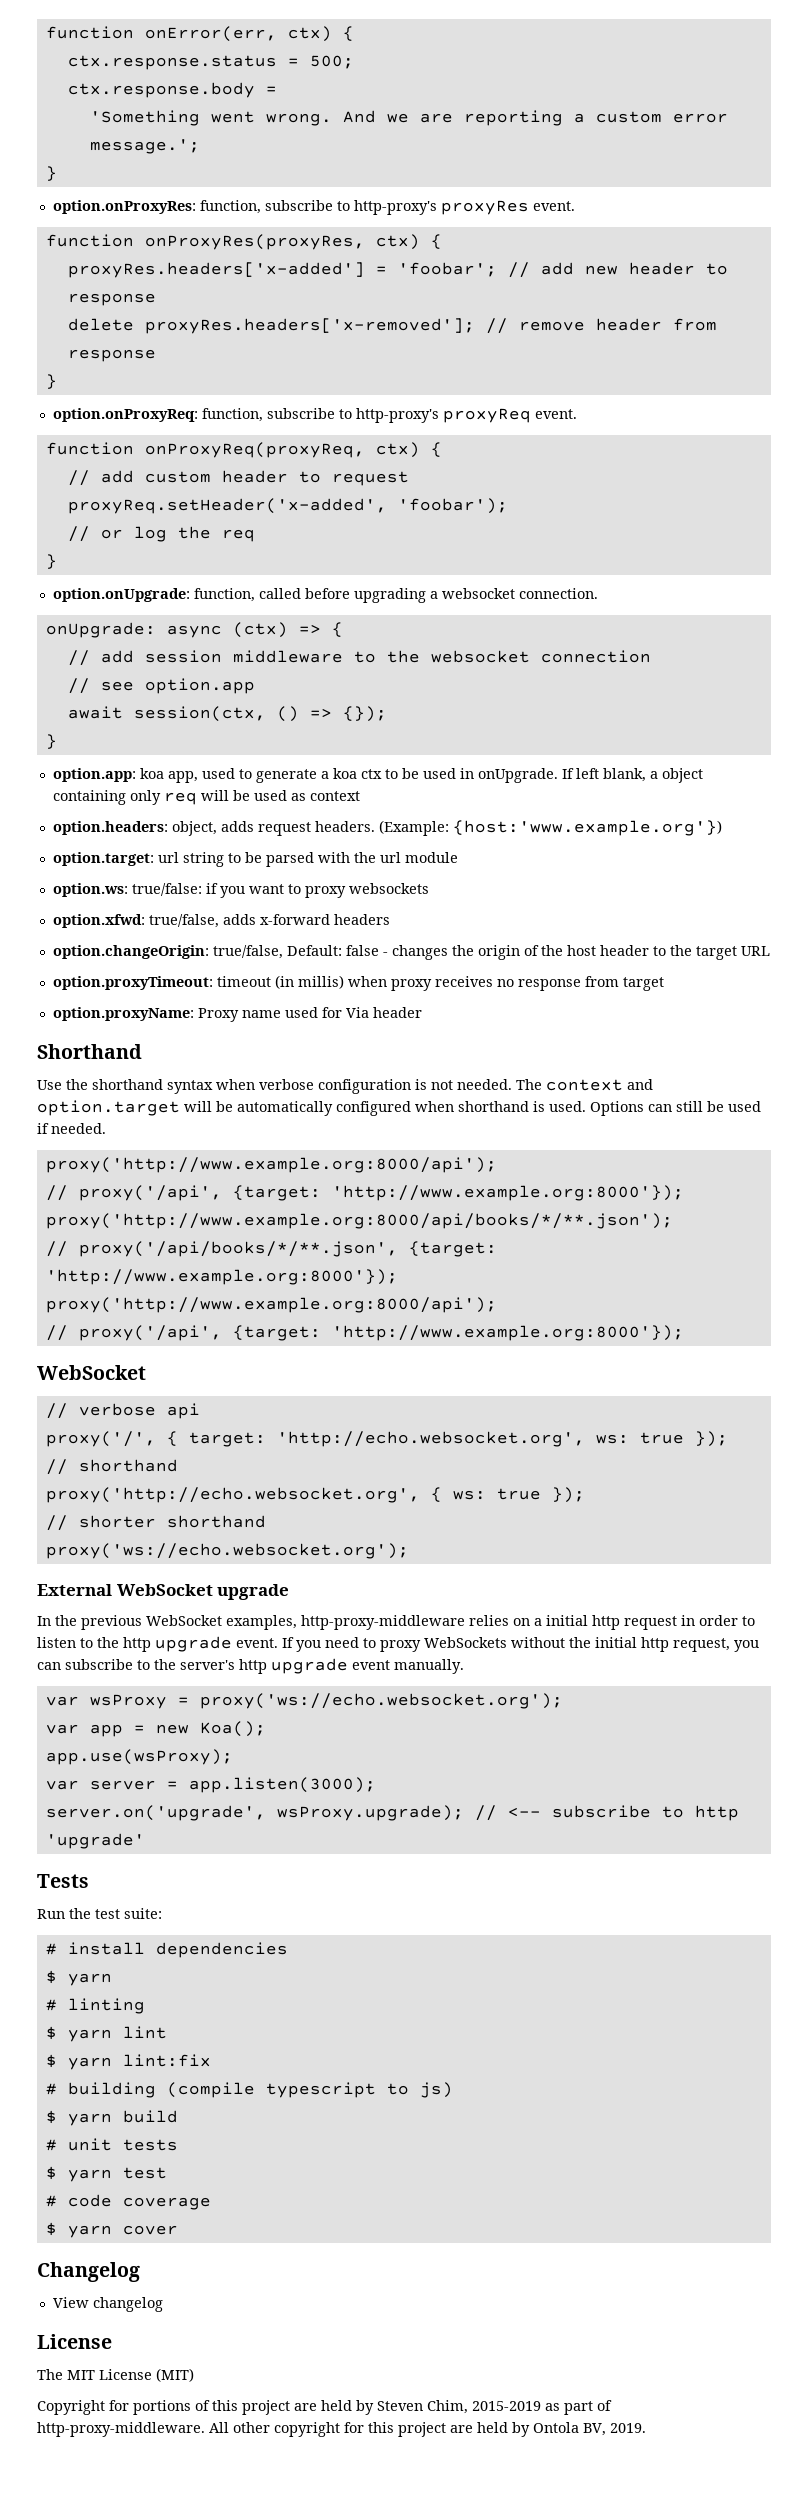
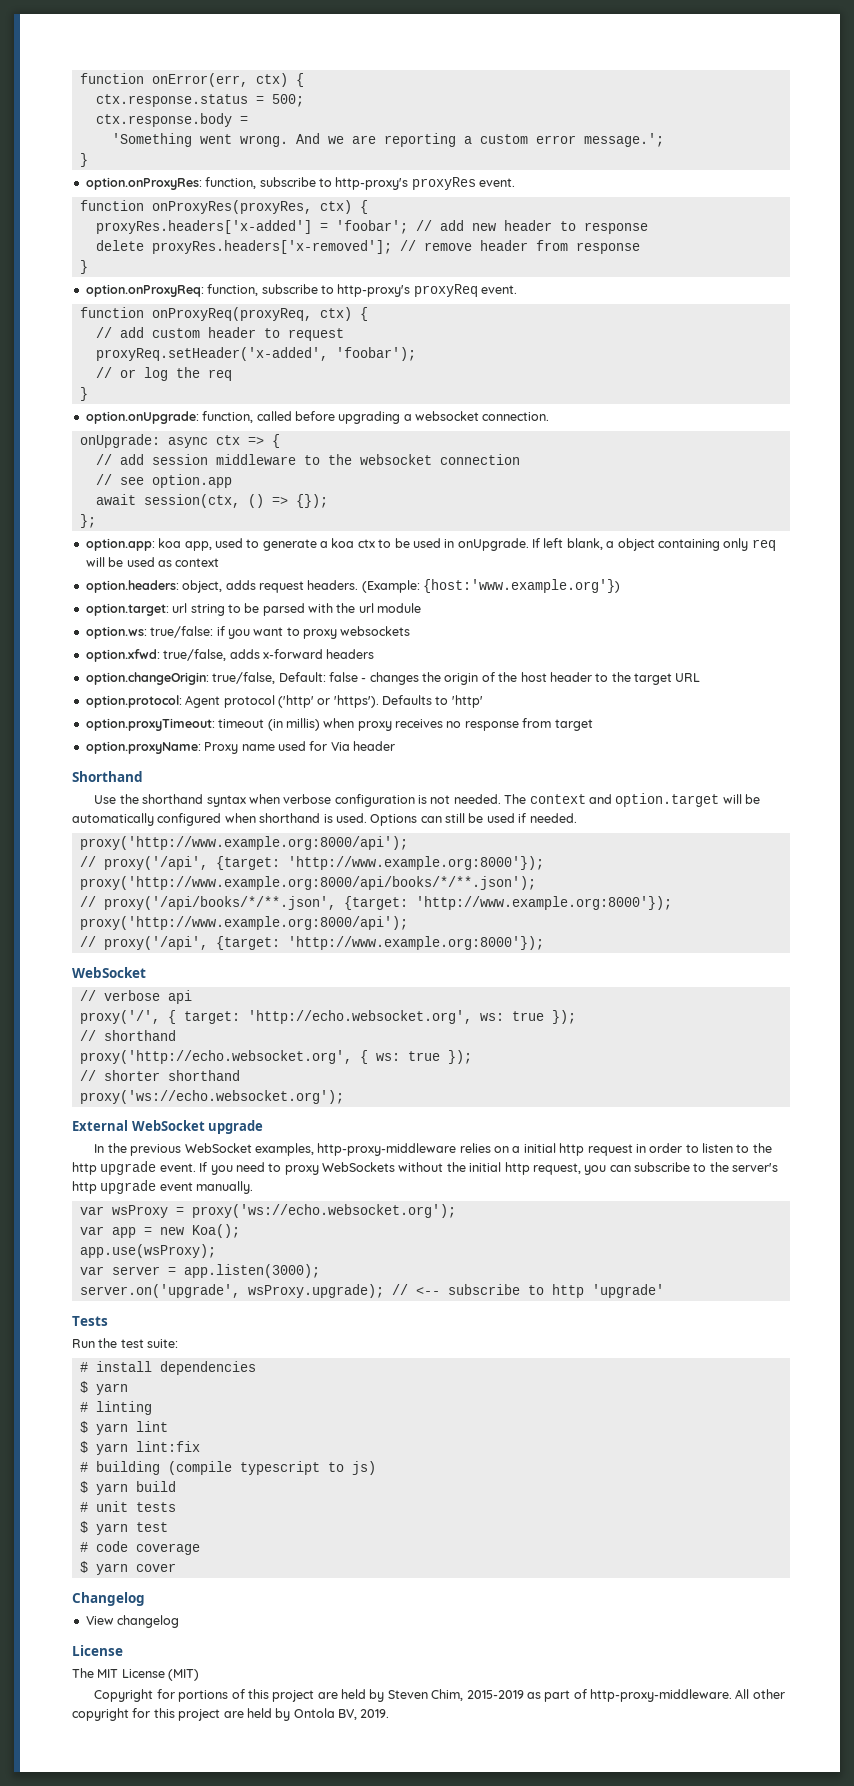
[232,622,288,638] (ctx) -> [215,435,240,445] ctx
[45,734,57,749] } -> [79,514,96,528] };
(770, 951) none -> [85,695,483,708] // option.protocol: Agent protocol ('http' or 'https'). Defaults to 'http'

